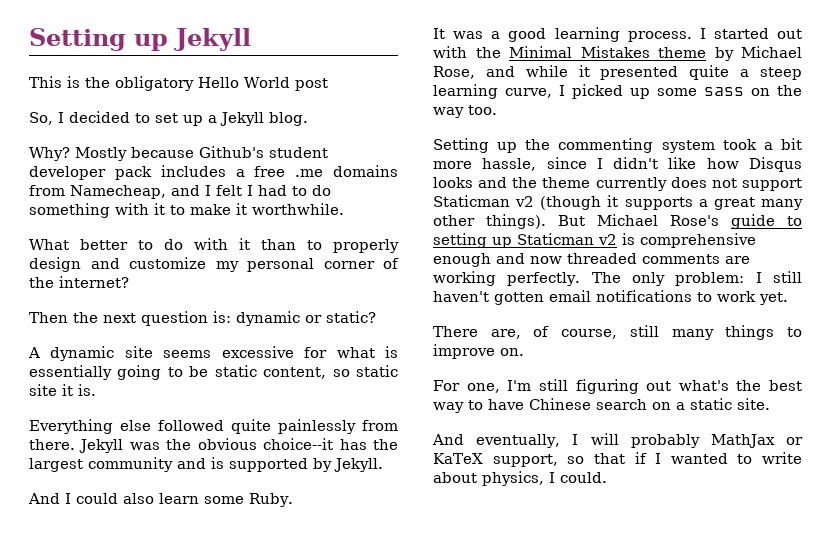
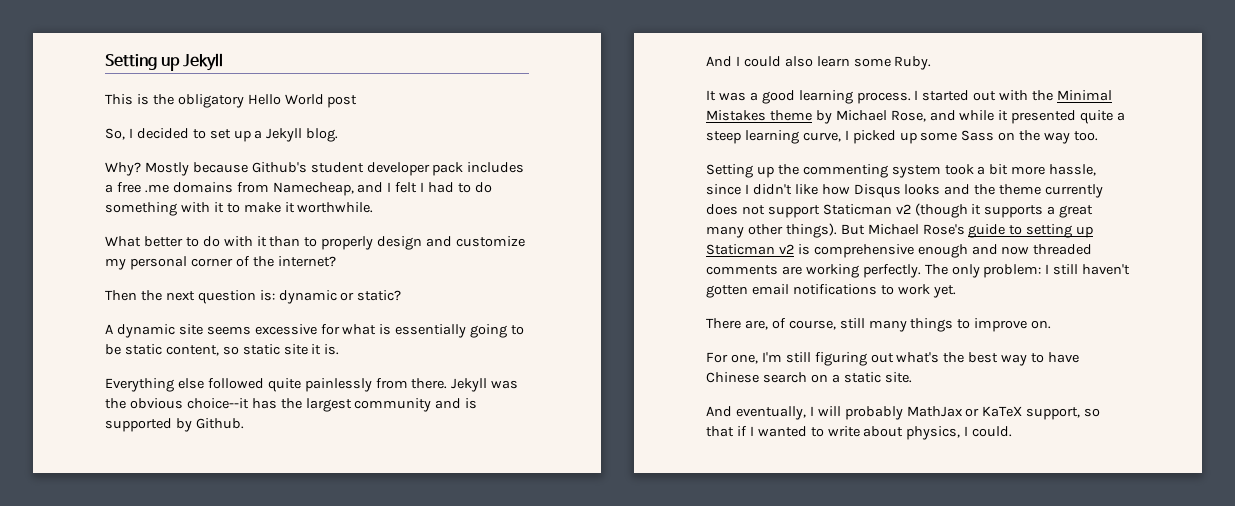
[334,458,383,472] Jekyll. -> [195,418,244,429] Github.
[704,87,744,96] sass -> [961,130,995,141] Sass

